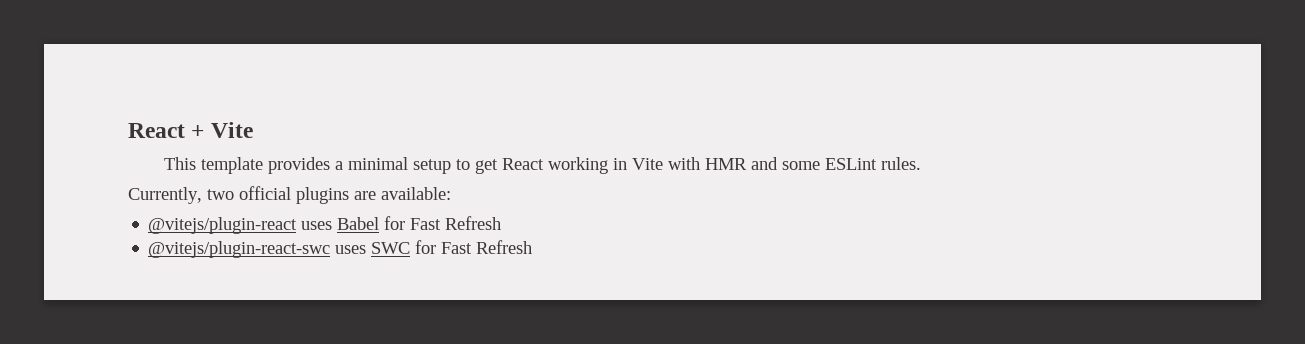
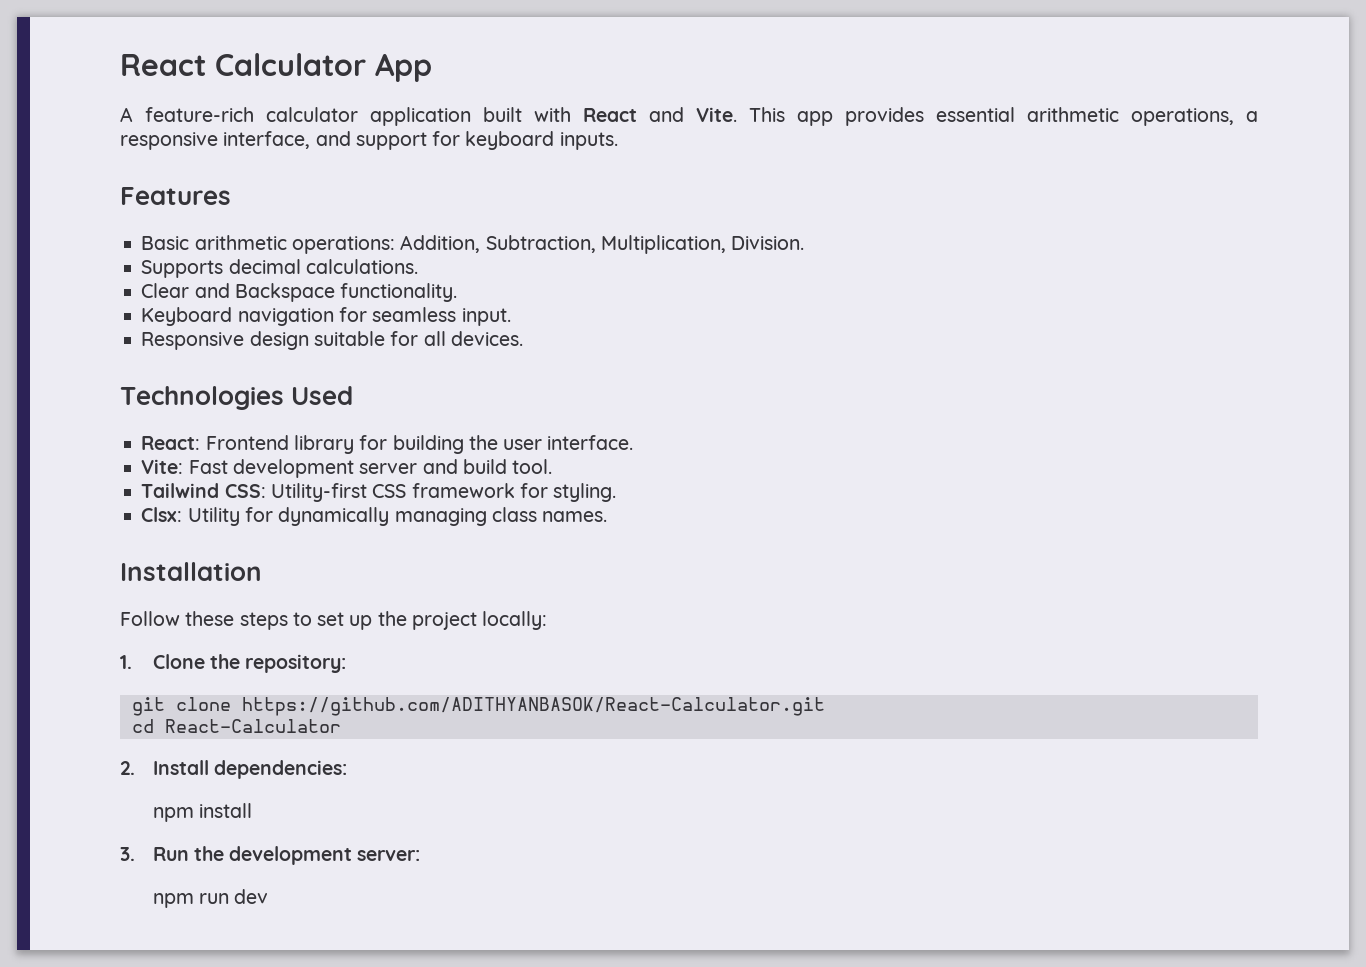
[128,122,253,138] [163,157,921,174] [128,186,451,204] [148,216,502,234] [148,240,533,258] React + Vite // This template provides a minimal setup to get React working in Vite with HMR and some ESLint rules. // Currently, two official plugins are available: // @vitejs/plugin-react uses Babel for Fast Refresh // @vitejs/plugin-react-swc uses SWC for Fast Refresh -> [120,53,432,82] [120,107,1258,126] [120,131,618,150] [120,187,231,205] [141,235,805,254] [141,259,418,278] [141,283,458,302] [141,307,511,326] [141,331,523,350] [120,386,354,410] [141,435,634,454] [141,459,553,478] [141,483,617,502] [141,507,608,526] [120,562,262,581] [120,611,548,630] [120,654,347,673] [131,697,825,716] [131,719,341,733] [120,760,347,779] [152,803,252,822] [120,846,421,865] [152,889,269,908] React Calculator App // A feature-rich calculator application built with React and Vite. This app provides essential arithmetic operations, a responsive interface, and support for keyboard inputs. // Features // Basic arithmetic operations: Addition, Subtraction, Multiplication, Division. // Supports decimal calculations. // Clear and Backspace functionality. // Keyboard navigation for seamless input. // Responsive design suitable for all devices. // Technologies Used // React: Frontend library for building the user interface. // Vite: Fast development server and build tool. // Tailwind CSS: Utility-first CSS framework for styling. // Clsx: Utility for dynamically managing class names. // Installation // Follow these steps to set up the project locally: // 1. Clone the repository: // git clone https://github.com/ADITHYANBASOK/React-Calculator.git // cd React-Calculator // 2. Install dependencies: // npm install // 3. Run the development server: // npm run dev

